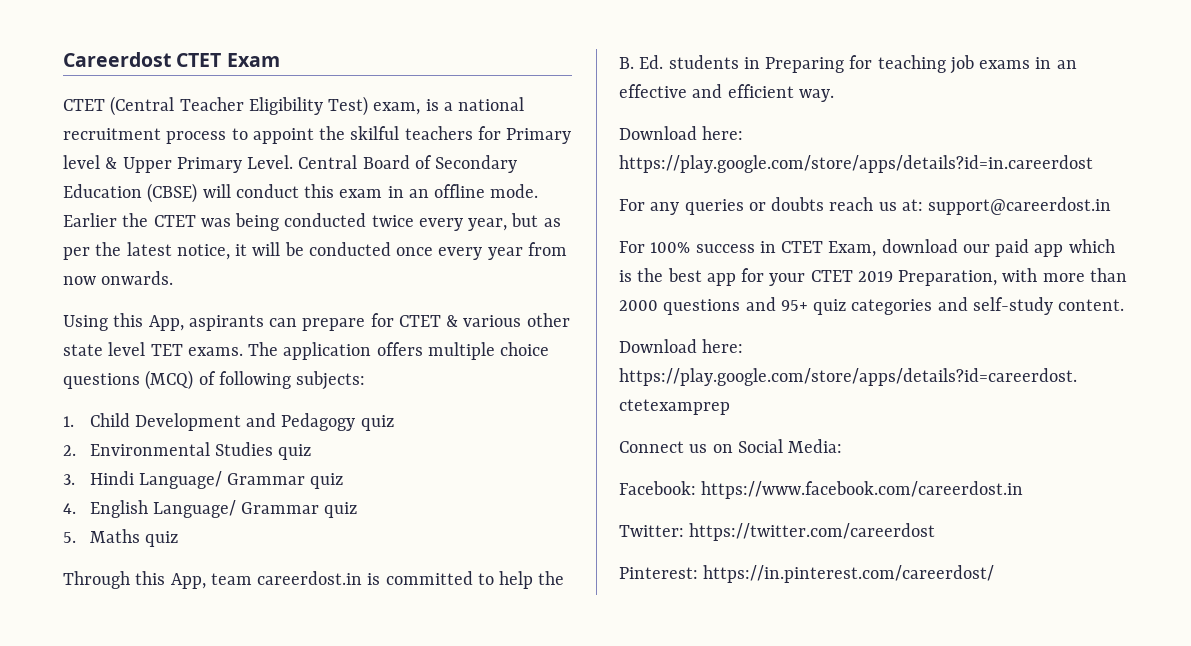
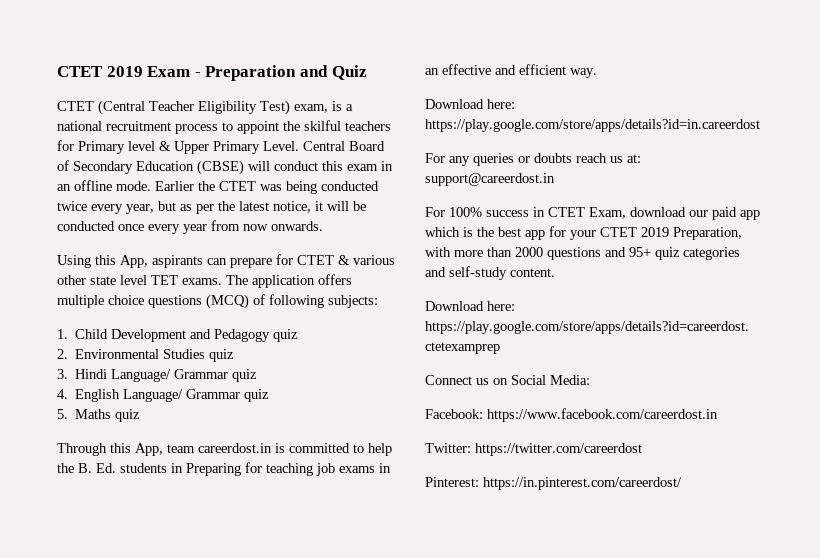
[63,52,222,67] Careerdost CTET -> [57,66,143,77] CTET 2019
(280, 60) none -> [194,65,367,81] - Preparation and Quiz

